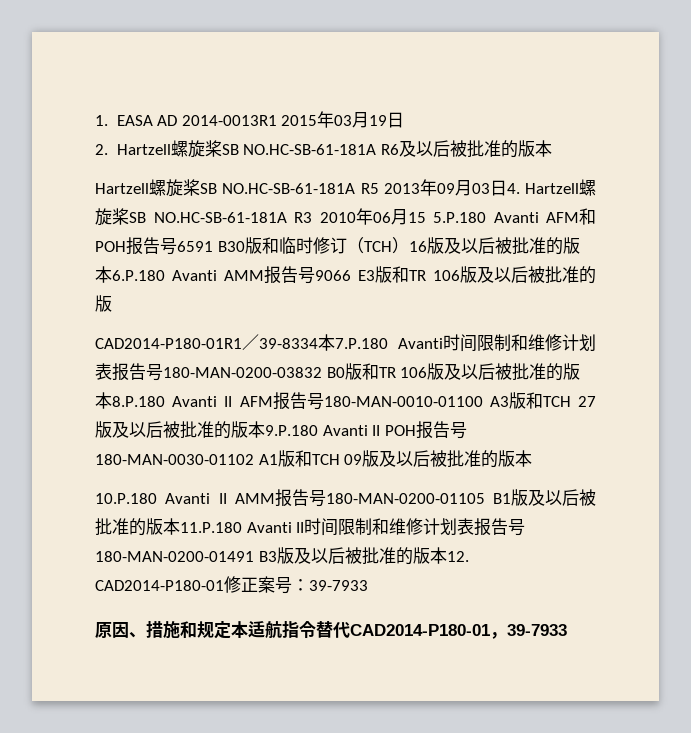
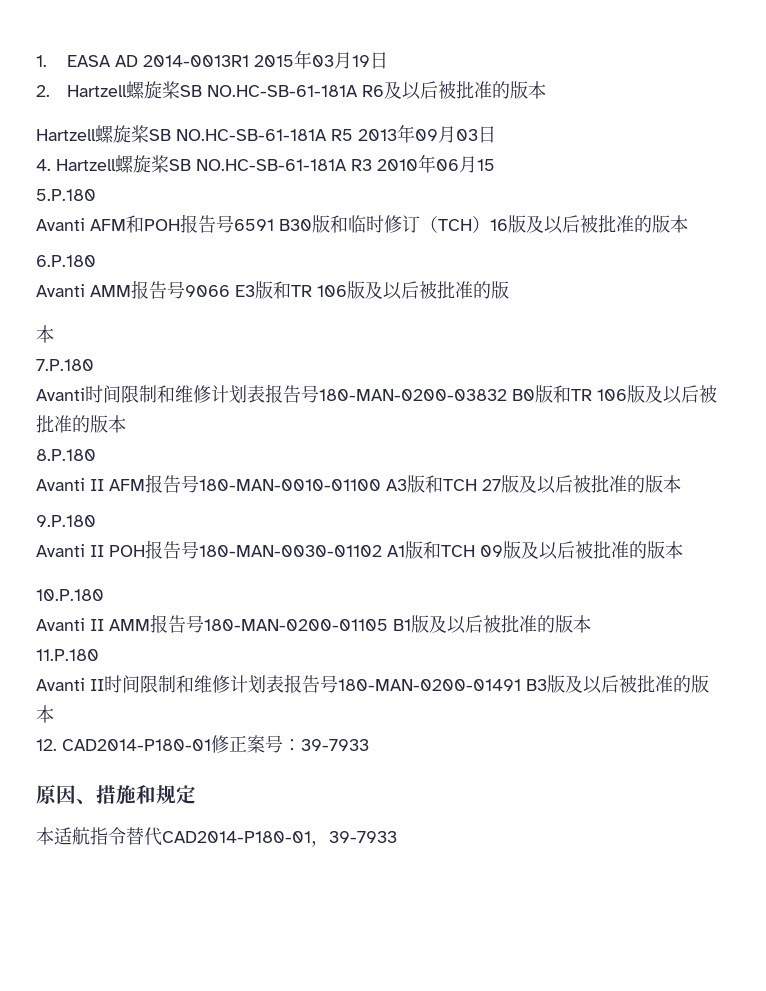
(507, 188) none -> (496, 134) //
(426, 217) none -> (495, 165) //
(486, 217) none -> (96, 195) //
(112, 274) none -> (688, 224) //
(165, 275) none -> (96, 261) //
[95,334,335,351] CAD2014-P180-01R1／39-8334本 -> [36,325,54,343] 本 //
(388, 343) none -> (94, 365) //
(112, 400) none -> (126, 424) //
(165, 401) none -> (96, 455) //
(265, 429) none -> (681, 484) //
(318, 430) none -> (96, 521) //
(157, 498) none -> (104, 595) //
(180, 526) none -> (591, 624) //
(242, 527) none -> (99, 655) //
(447, 555) none -> (54, 714) //
(231, 630) none -> (196, 794) //

